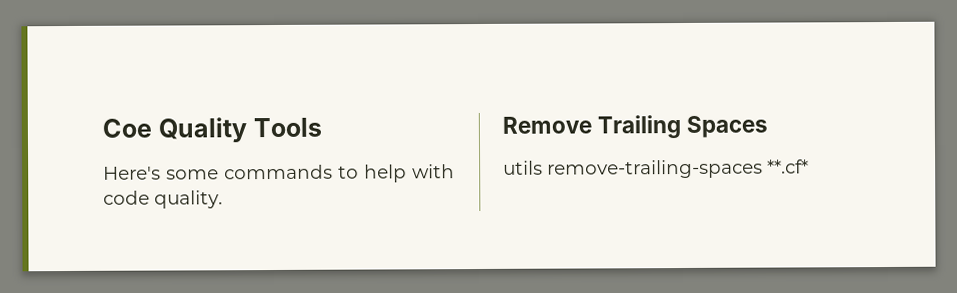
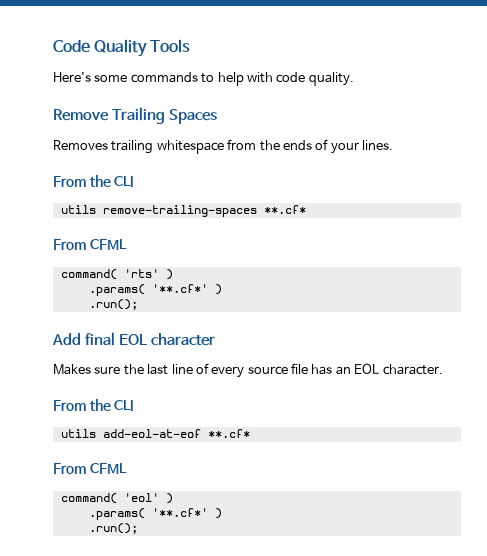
[102,118,152,138] Coe -> [53,40,90,53] Code
[503,159,809,179] utils remove-trailing-spaces **.cf* -> [53,139,393,154] [53,175,134,187] [60,205,306,217] [53,239,127,250] [60,269,173,280] [88,284,222,296] [88,299,138,310] [52,332,215,346] [53,363,443,378] [53,399,134,411] [60,429,250,438] [53,463,127,474] [60,493,173,504] [88,508,222,520] [88,523,138,534] Removes trailing whitespace from the ends of your lines. // From the CLI // utils remove-trailing-spaces **.cf* // From CFML // command( 'rts' ) // .params( '**.cf*' ) // .run(); // Add final EOL character // Makes sure the last line of every source file has an EOL character. // From the CLI // utils add-eol-at-eof **.cf* // From CFML // command( 'eol' ) // .params( '**.cf*' ) // .run();

